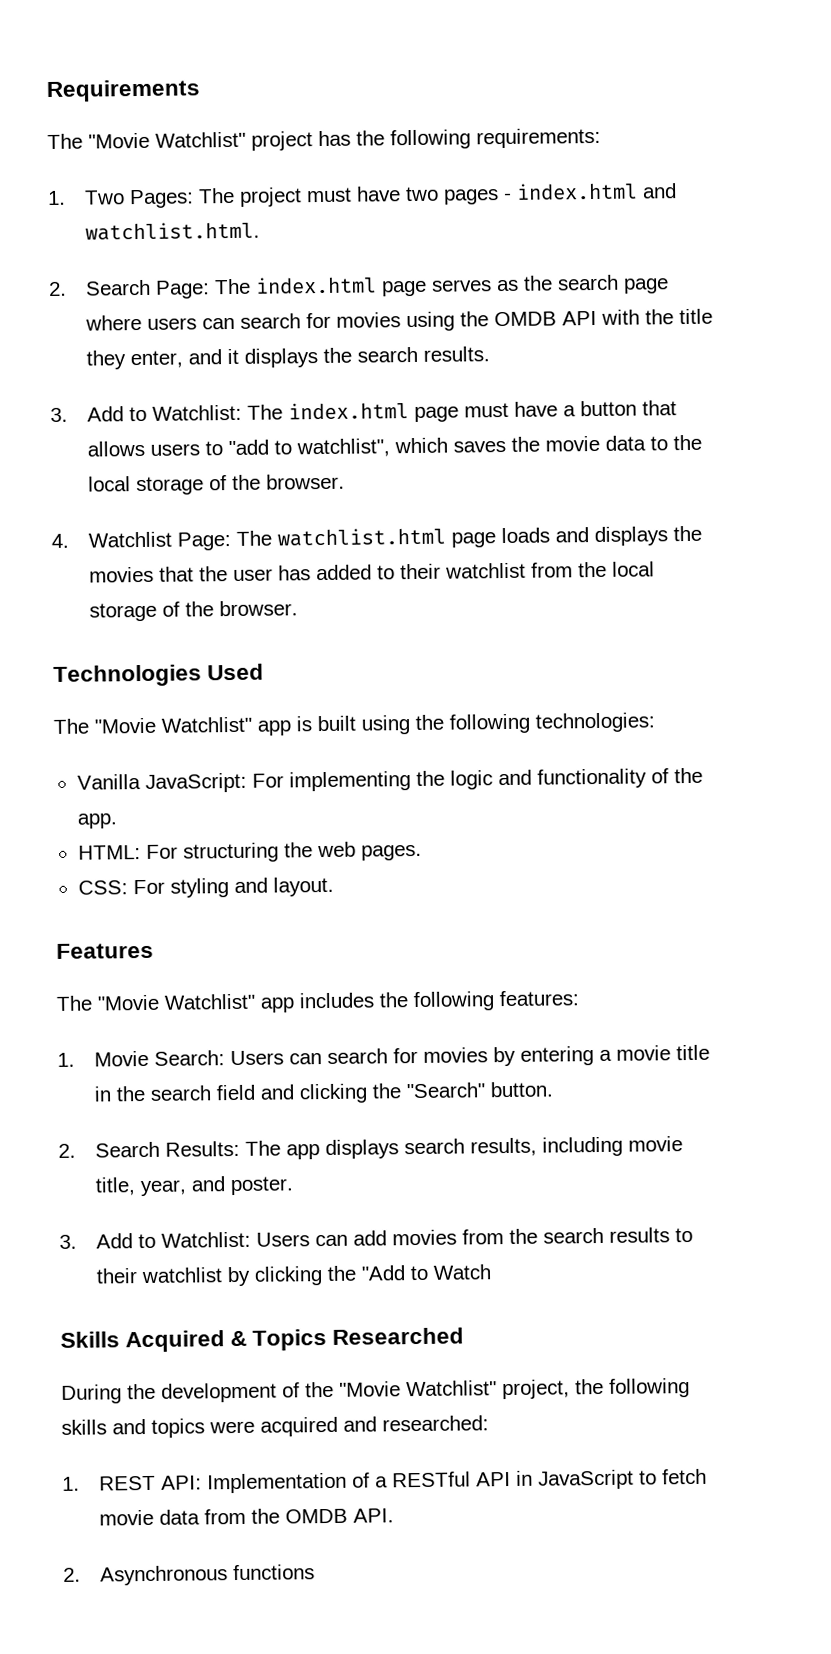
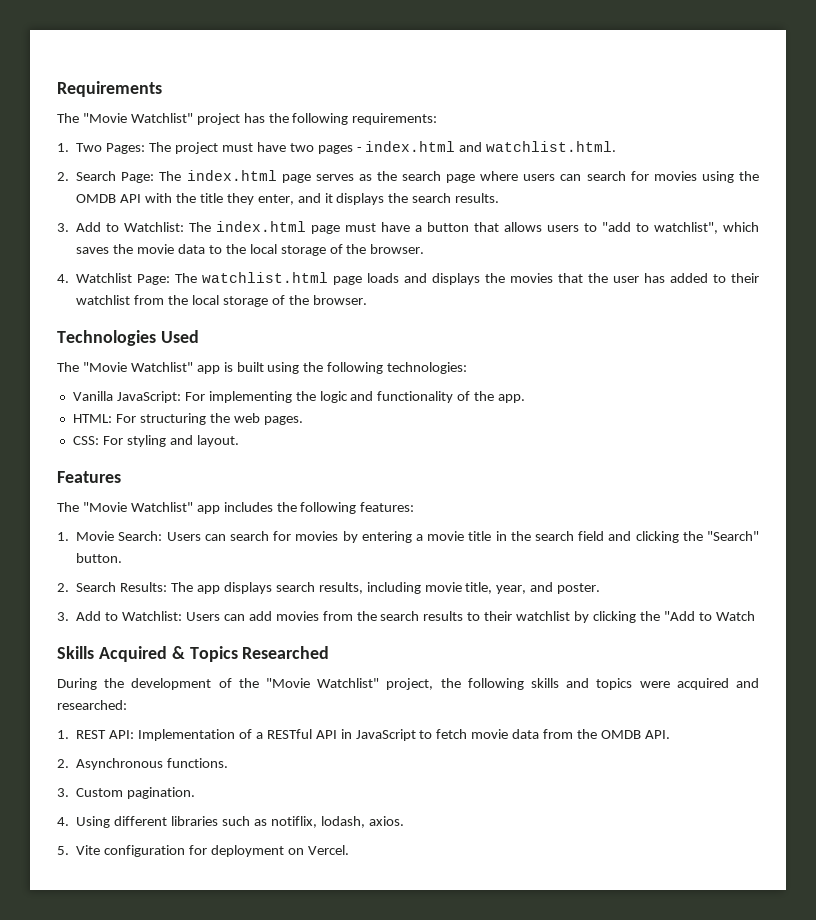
[233,1564,316,1581] functions -> [167,758,229,768] [57,787,196,799] [57,816,404,828] [57,845,349,857] functions. // 3. Custom pagination. // 4. Using different libraries such as notiflix, lodash, axios. // 5. Vite configuration for deployment on Vercel.

